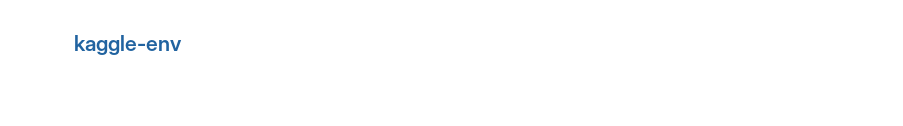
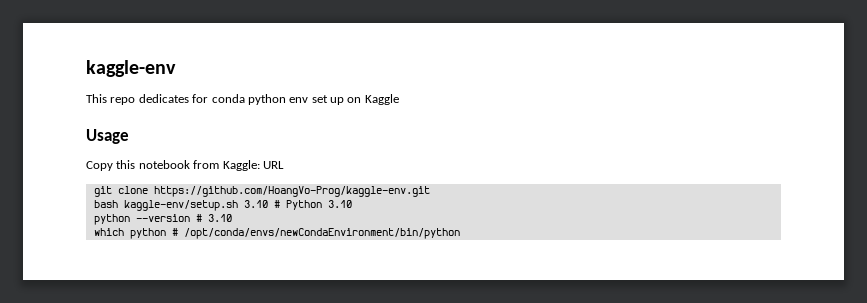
(182, 45) none -> [86,94,399,105] [86,129,129,144] [86,160,284,171] [93,186,430,197] [93,200,352,211] [93,214,232,225] [93,228,460,239] // This repo dedicates for conda python env set up on Kaggle // Usage // Copy this notebook from Kaggle: URL // git clone https://github.com/HoangVo-Prog/kaggle-env.git // bash kaggle-env/setup.sh 3.10 # Python 3.10 // python --version # 3.10 // which python # /opt/conda/envs/newCondaEnvironment/bin/python

